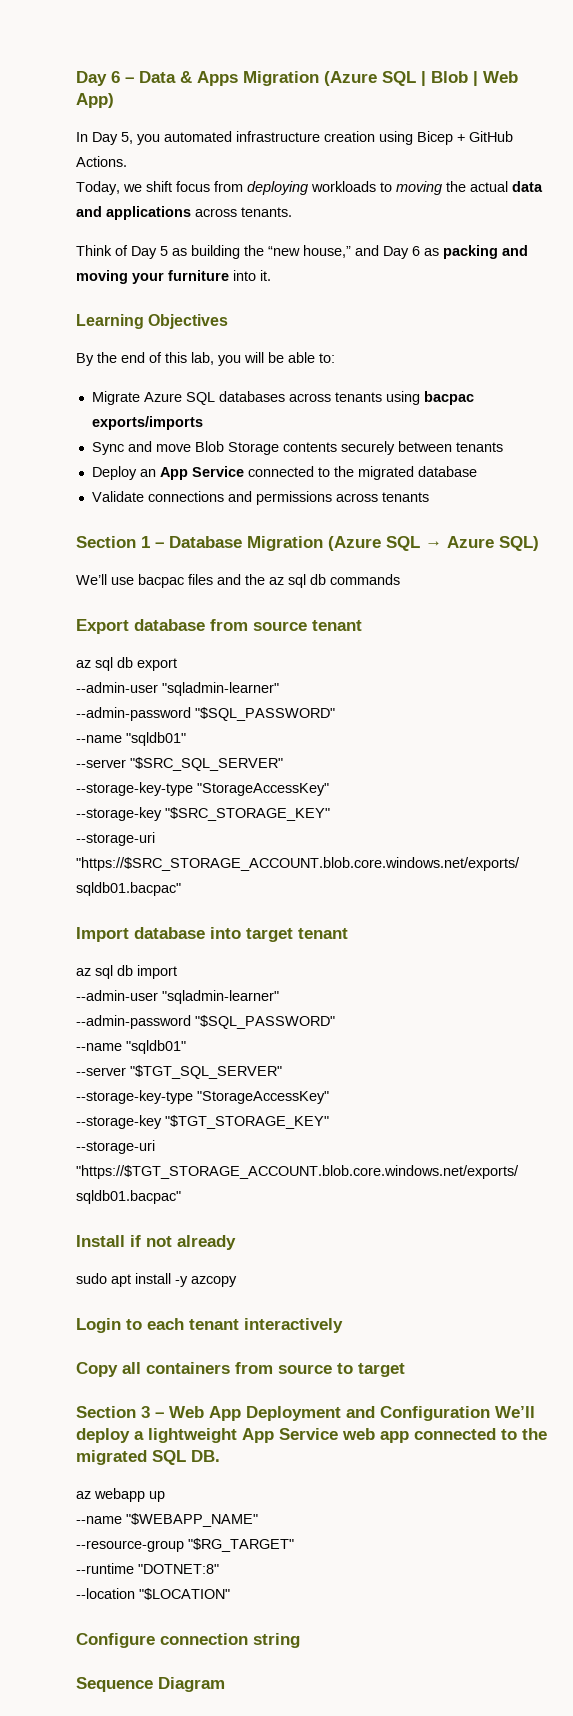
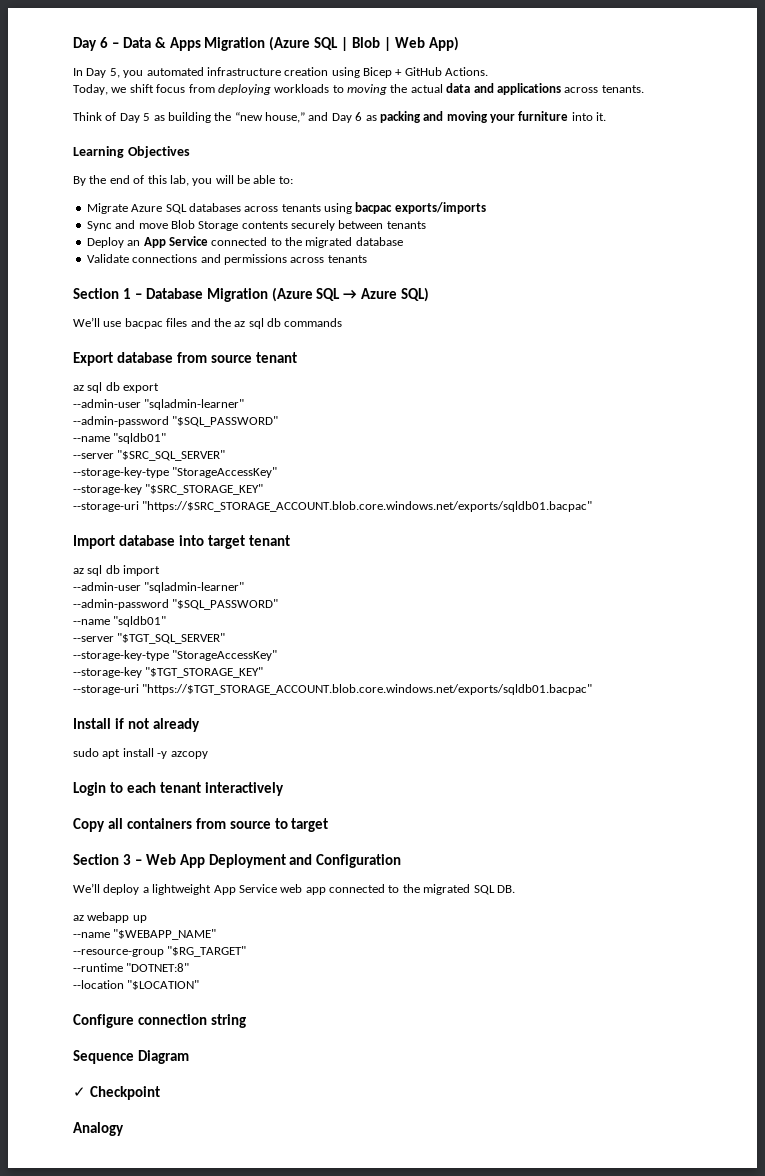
(490, 1413) none -> (402, 861) //
(225, 1684) none -> [73,1086,160,1100] [73,1122,124,1136] // ✓ Checkpoint // Analogy

